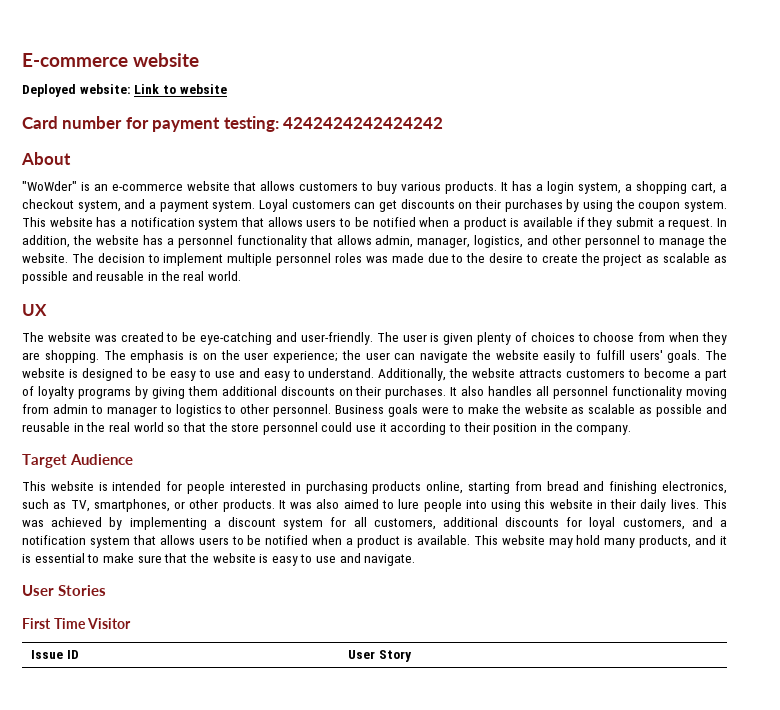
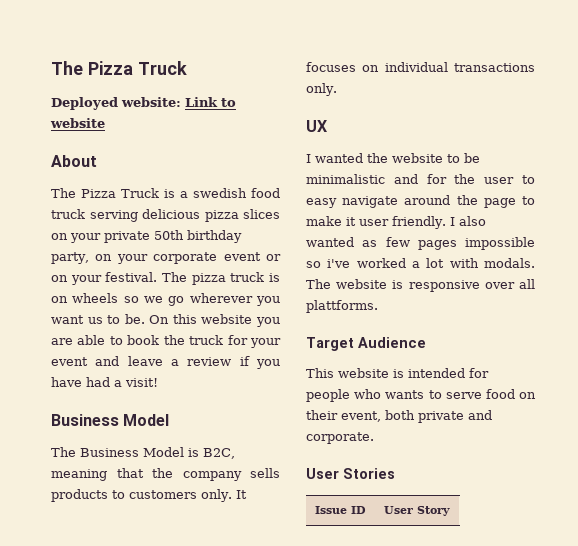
[22,53,199,67] E-commerce website -> [51,61,187,75] The Pizza Truck
[22,116,444,132] [21,152,71,165] [22,181,727,194] [22,199,727,212] [22,217,727,230] [22,235,728,248] [22,253,728,266] [22,271,241,284] [22,304,47,316] [22,332,728,345] [22,350,727,363] [22,368,728,381] [22,386,728,399] [22,404,727,417] [22,422,632,435] Card number for payment testing: 4242424242424242 // About // "WoWder" is an e-commerce website that allows customers to buy various products. It has a login system, a shopping cart, a checkout system, and a payment system. Loyal customers can get discounts on their purchases by using the coupon system. This website has a notification system that allows users to be notified when a product is available if they submit a request. In addition, the website has a personnel functionality that allows admin, manager, logistics, and other personnel to manage the website. The decision to implement multiple personnel roles was made due to the desire to create the project as scalable as possible and reusable in the real world. // UX // The website was created to be eye-catching and user-friendly. The user is given plenty of choices to choose from when they are shopping. The emphasis is on the user experience; the user can navigate the website easily to fulfill users' goals. The website is designed to be easy to use and easy to understand. Additionally, the website attracts customers to become a part of loyalty programs by giving them additional discounts on their purchases. It also handles all personnel functionality moving from admin to manager to logistics to other personnel. Business goals were to make the website as scalable as possible and reusable in the real world so that the store personnel could use it according to their position in the company. -> [51,155,97,167] [51,188,280,198] [51,209,280,222] [51,230,242,243] [51,252,281,264] [51,272,280,285] [51,293,280,306] [51,314,280,327] [51,335,281,348] [51,356,280,369] [51,377,158,387] [51,414,170,426] [51,447,235,459] [51,468,280,481] [51,489,247,502] [306,62,535,72] [306,83,337,96] [306,120,327,132] [306,153,480,163] [306,174,535,184] [306,195,535,208] [306,216,486,229] [306,237,535,250] [306,258,535,268] [306,279,535,292] [306,300,378,313] About // The Pizza Truck is a swedish food truck serving delicious pizza slices on your private 50th birthday party, on your corporate event or on your festival. The pizza truck is on wheels so we go wherever you want us to be. On this website you are able to book the truck for your event and leave a review if you have had a visit! // Business Model // The Business Model is B2C, meaning that the company sells products to customers only. It focuses on individual transactions only. // UX // I wanted the website to be minimalistic and for the user to easy navigate around the page to make it user friendly. I also wanted as few pages impossible so i've worked a lot with modals. The website is responsive over all plattforms.
[229,481,727,494] [22,499,727,512] [22,517,727,530] [22,535,727,548] [22,553,416,566] interested in purchasing products online, starting from bread and finishing electronics, such as TV, smartphones, or other products. It was also aimed to lure people into using this website in their daily lives. This was achieved by implementing a discount system for all customers, additional discounts for loyal customers, and a notification system that allows users to be notified when a product is available. This website may hold many products, and it is essential to make sure that the website is easy to use and navigate. -> [354,389,536,399] [306,410,492,423] [306,432,374,444] who wants to serve food on their event, both private and corporate.
[22,618,132,629] // First Time Visitor -> (395, 473) none

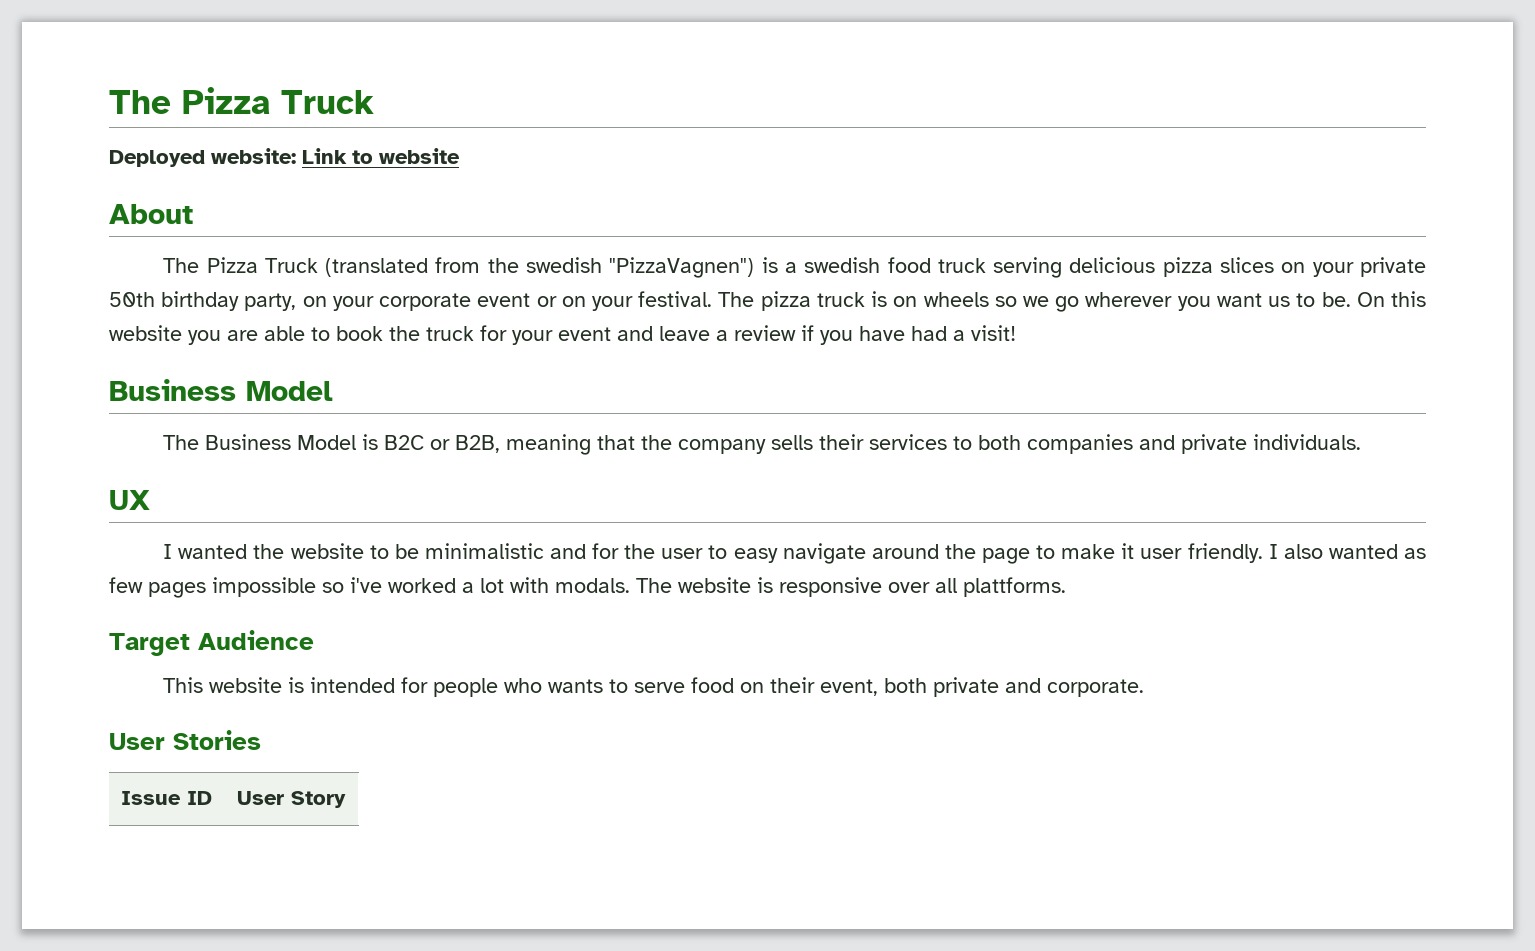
(159, 193) none -> [325,257,755,278] (translated from the swedish "PizzaVagnen")
[203,448,235,459] B2C, -> [384,435,501,453] B2C or B2B,
[51,489,247,502] [306,62,535,72] [306,83,337,96] products to customers only. It focuses on individual transactions only. -> [819,434,1362,454] their services to both companies and private individuals.

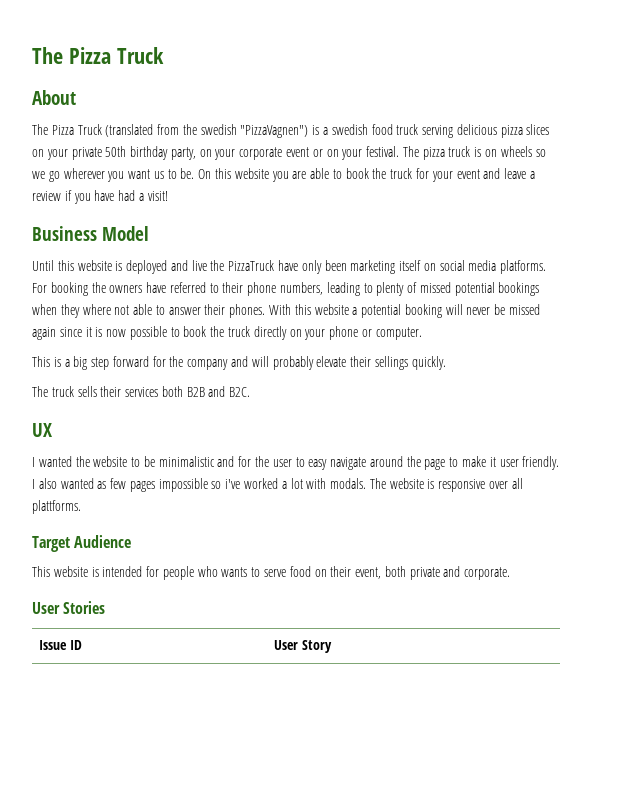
[109,87,374,114] [109,148,460,167] The Pizza Truck // Deployed website: Link to website -> [32,47,164,64] The Pizza Truck
[163,434,1362,455] The Business Model is B2C or B2B, meaning that the company sells their services to both companies and private individuals. -> [32,260,547,274] [32,282,540,296] [32,304,541,318] [32,326,422,340] [32,356,446,370] [32,386,251,397] Until this website is deployed and live the PizzaTruck have only been marketing itself on social media platforms. For booking the owners have referred to their phone numbers, leading to plenty of missed potential bookings when they where not able to answer their phones. With this website a potential booking will never be missed again since it is now possible to book the truck directly on your phone or computer. // This is a big step forward for the company and will probably elevate their sellings quickly. // The truck sells their services both B2B and B2C.

